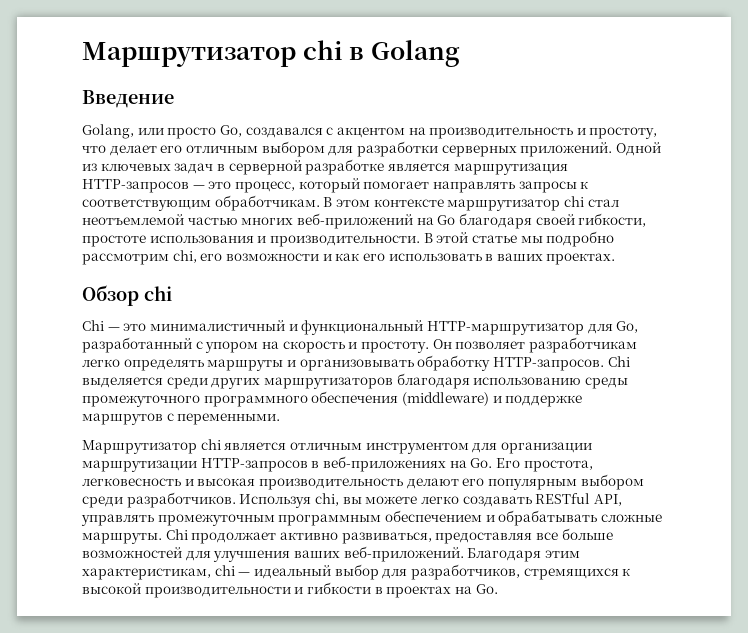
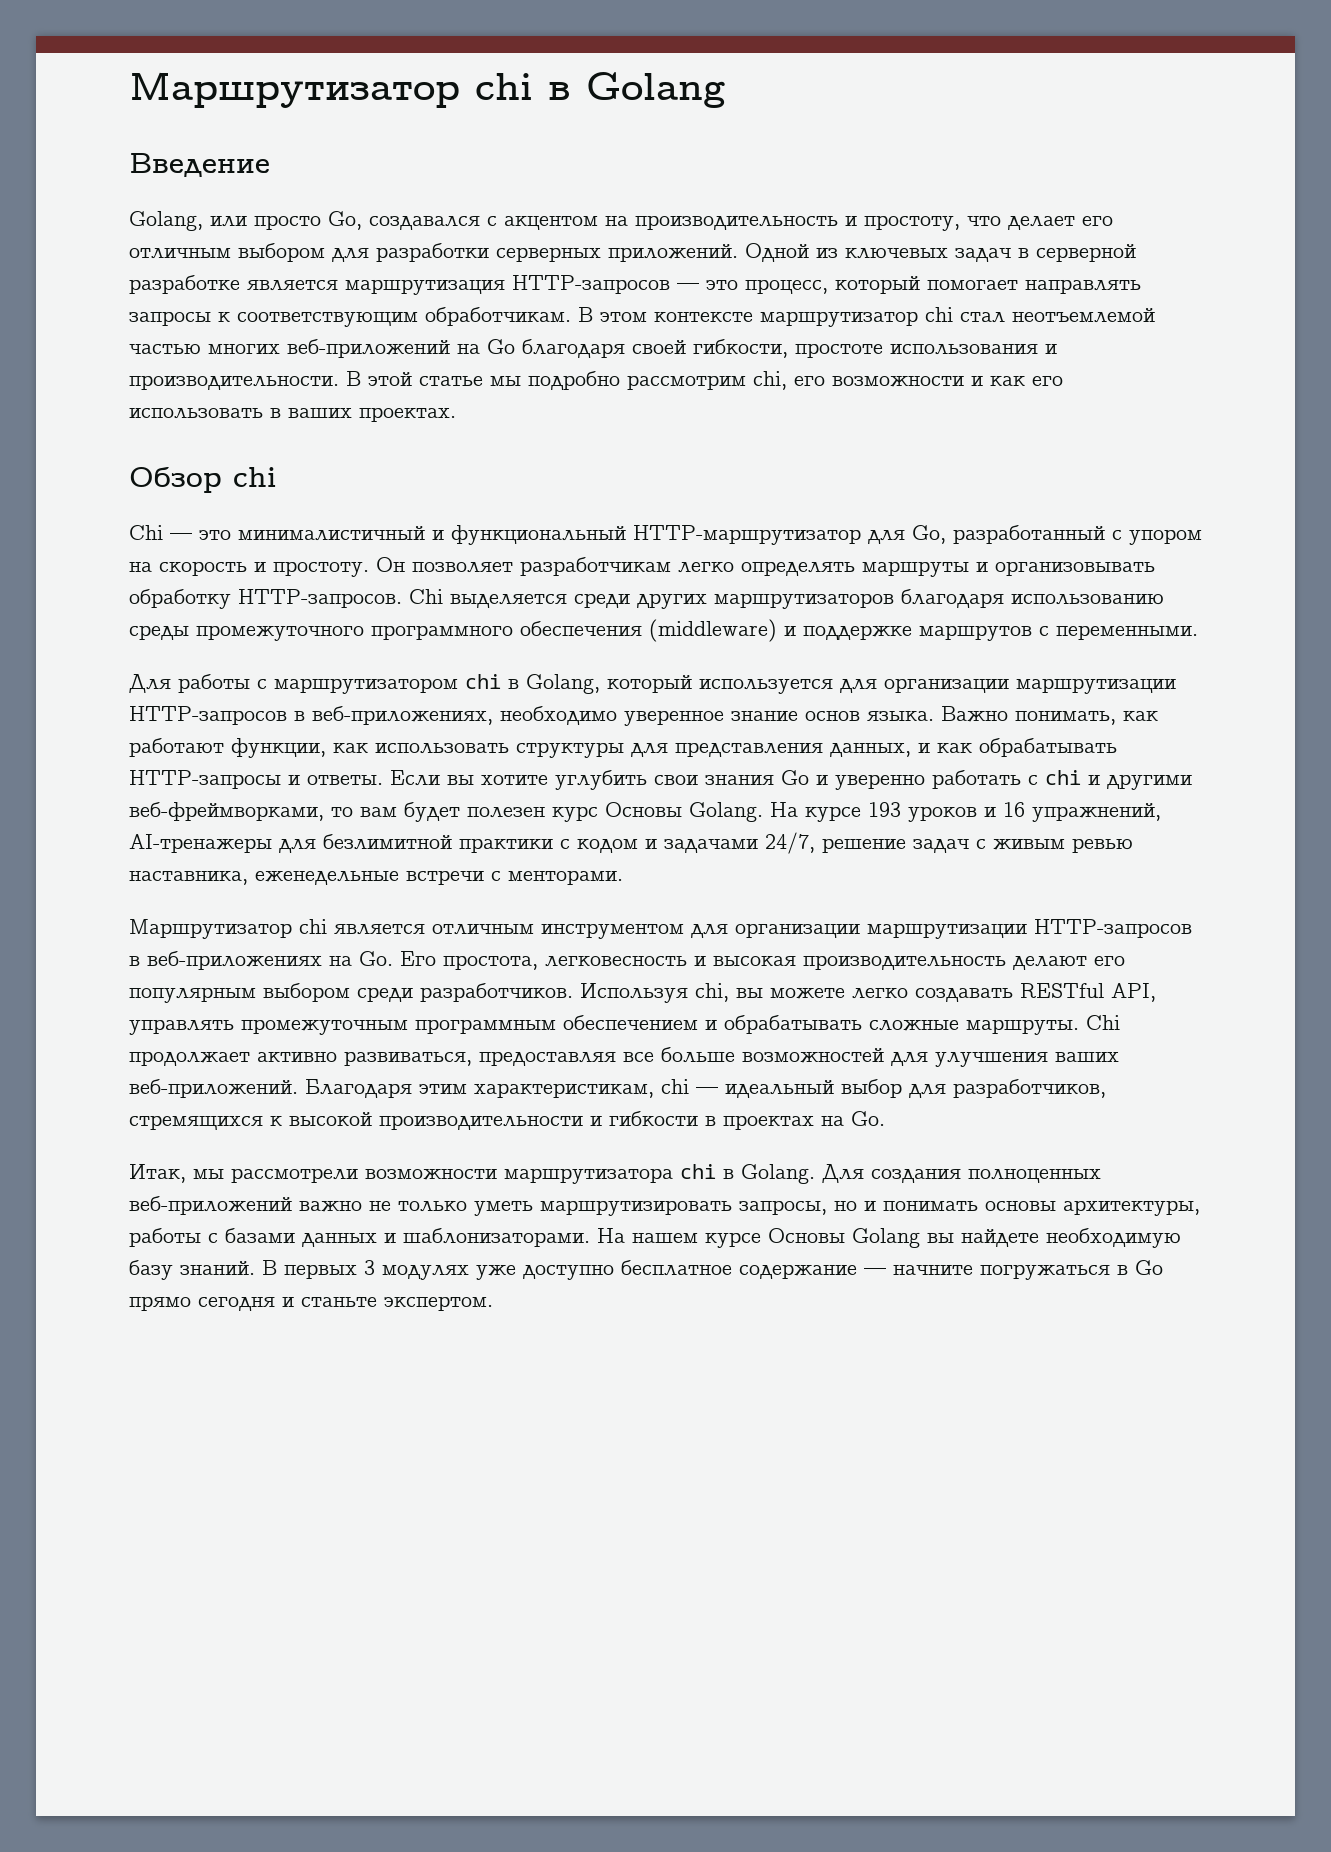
(281, 419) none -> [129,674,1176,694] [129,706,1158,726] [129,738,1117,758] [129,770,1192,790] [129,802,1161,822] [129,832,1133,854] [129,870,623,885] // Для работы с маршрутизатором chi в Golang, который используется для организации маршрутизации HTTP-запросов в веб-приложениях, необходимо уверенное знание основ языка. Важно понимать, как работают функции, как использовать структуры для представления данных, и как обрабатывать HTTP-запросы и ответы. Если вы хотите углубить свои знания Go и уверенно работать с chi и другими веб-фреймворками, то вам будет полезен курс Основы Golang. На курсе 193 уроков и 16 упражнений, AI-тренажеры для безлимитной практики с кодом и задачами 24/7, решение задач с живым ревью наставника, еженедельные встречи с менторами.
(498, 589) none -> [129,1164,1101,1184] [129,1196,1200,1216] [129,1228,1181,1248] [129,1260,1163,1280] [129,1296,493,1311] // Итак, мы рассмотрели возможности маршрутизатора chi в Golang. Для создания полноценных веб-приложений важно не только уметь маршрутизировать запросы, но и понимать основы архитектуры, работы с базами данных и шаблонизаторами. На нашем курсе Основы Golang вы найдете необходимую базу знаний. В первых 3 модулях уже доступно бесплатное содержание — начните погружаться в Go прямо сегодня и станьте экспертом.

